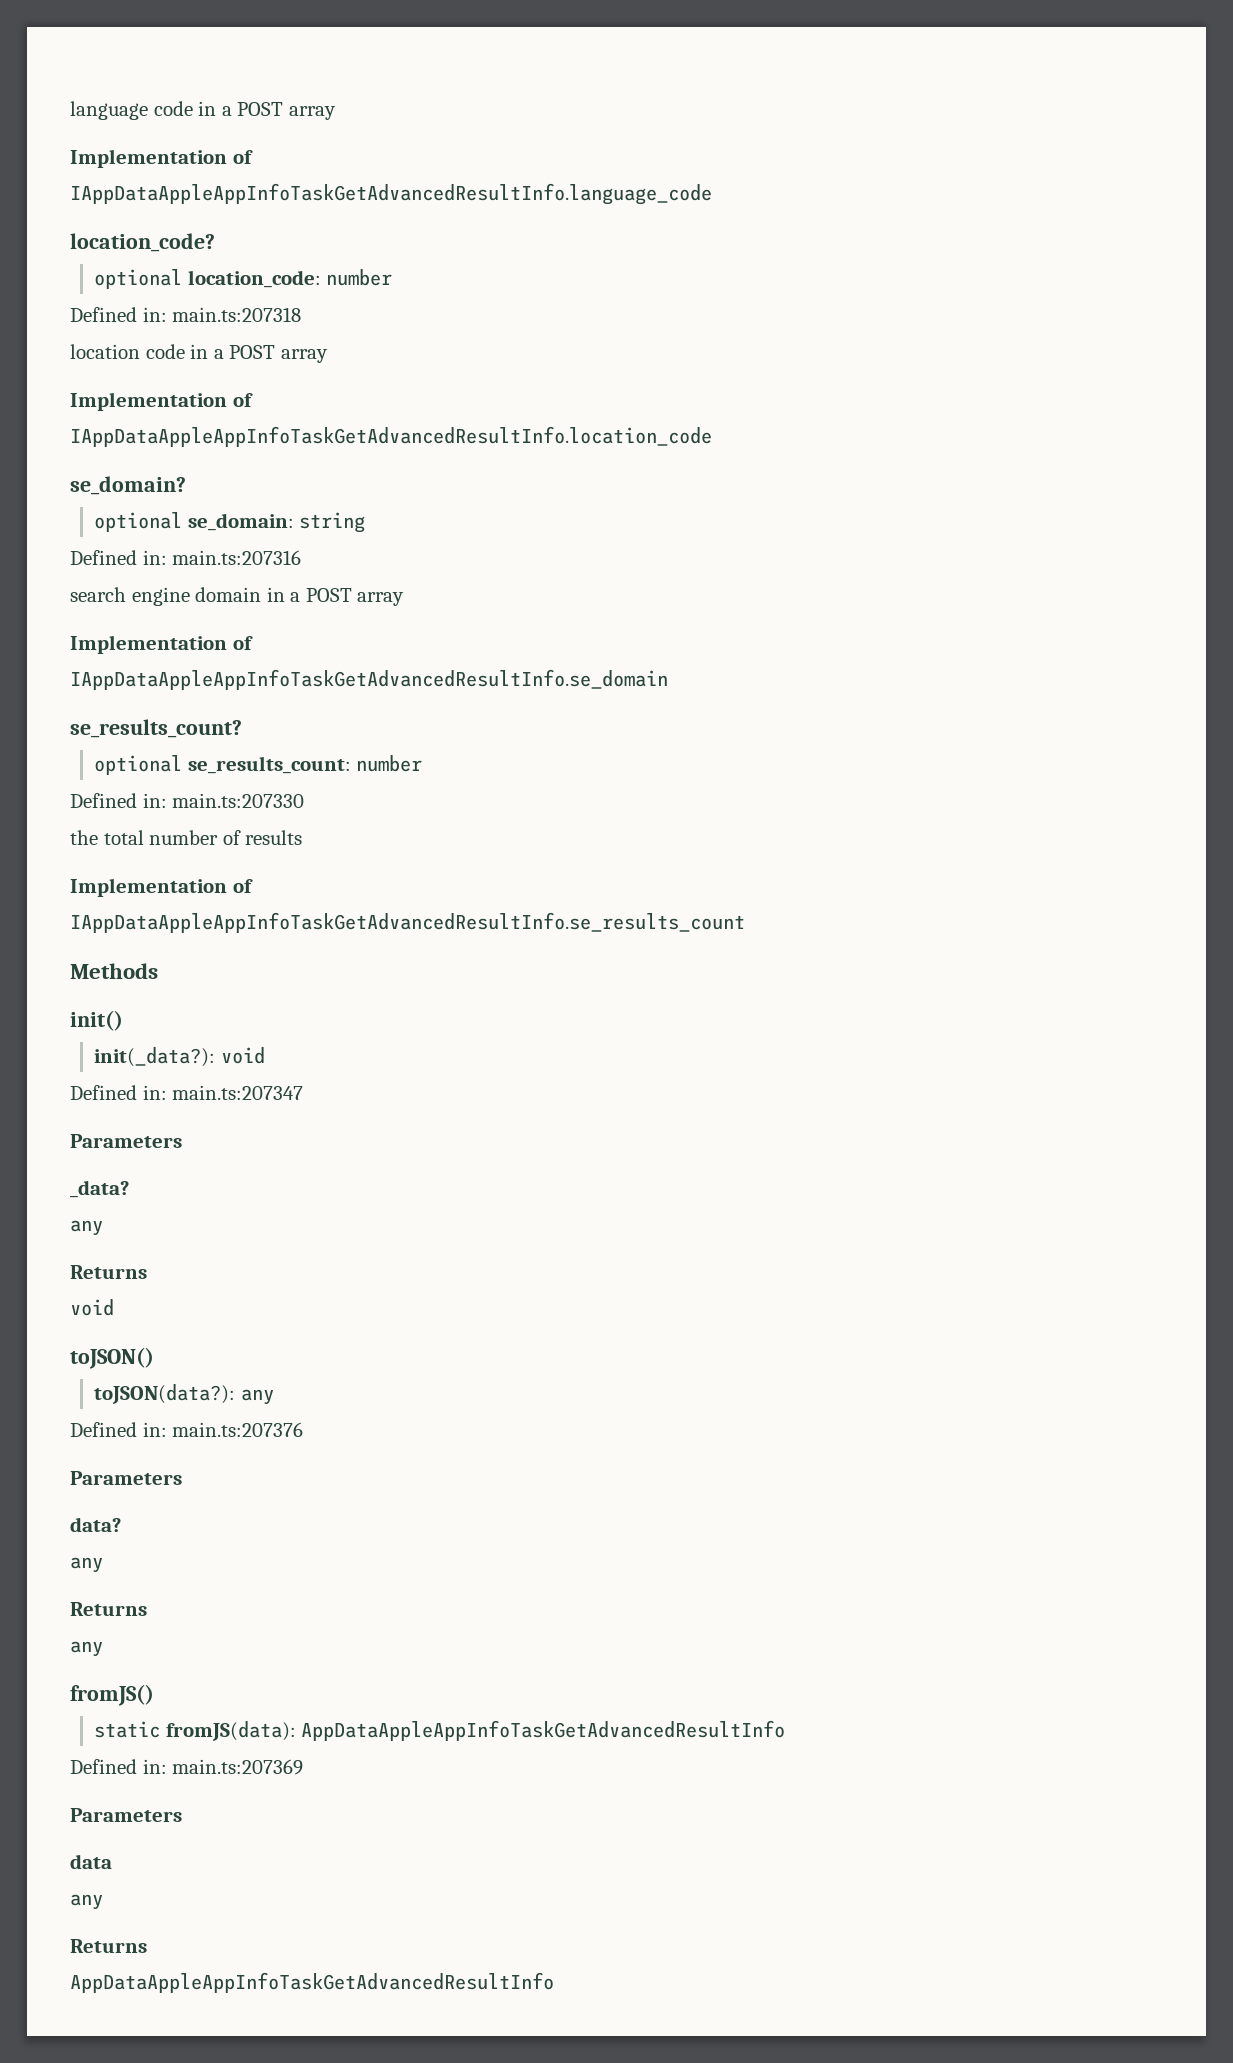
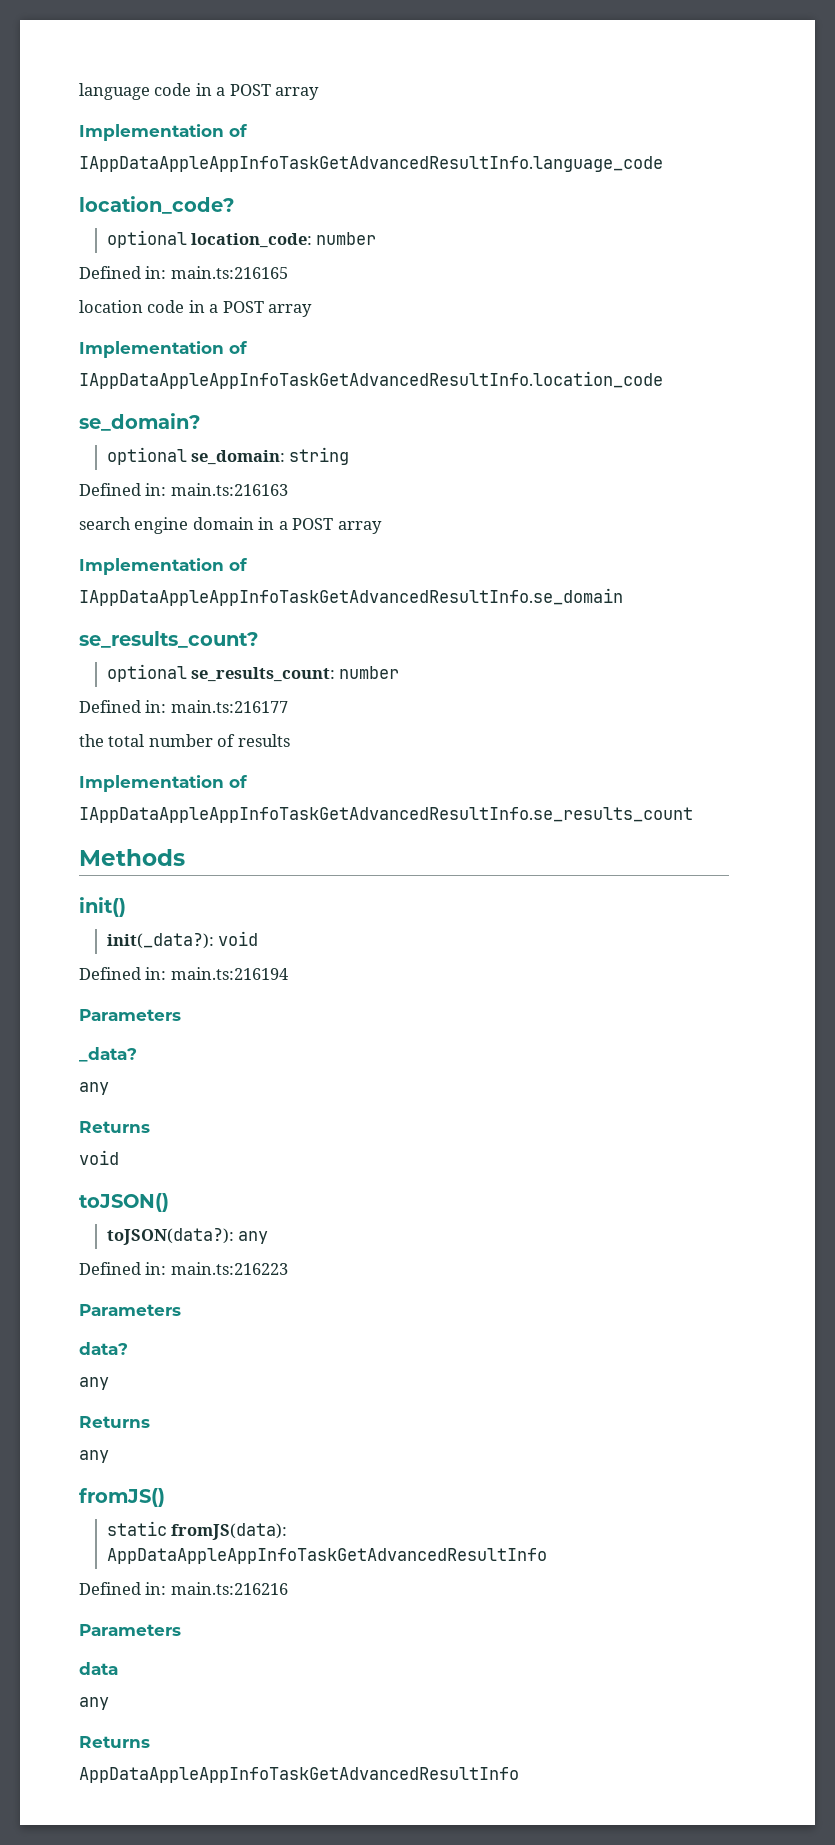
[172,307,302,322] main.ts:207318 -> [170,266,288,279] main.ts:216165
[172,550,302,565] main.ts:207316 -> [170,483,288,496] main.ts:216163
[172,793,305,808] main.ts:207330 -> [170,700,288,713] main.ts:216177
[172,1085,304,1100] main.ts:207347 -> [170,967,288,980] main.ts:216194
[172,1422,304,1437] main.ts:207376 -> [170,1262,288,1275] main.ts:216223
[172,1759,304,1775] main.ts:207369 -> [170,1582,288,1595] main.ts:216216

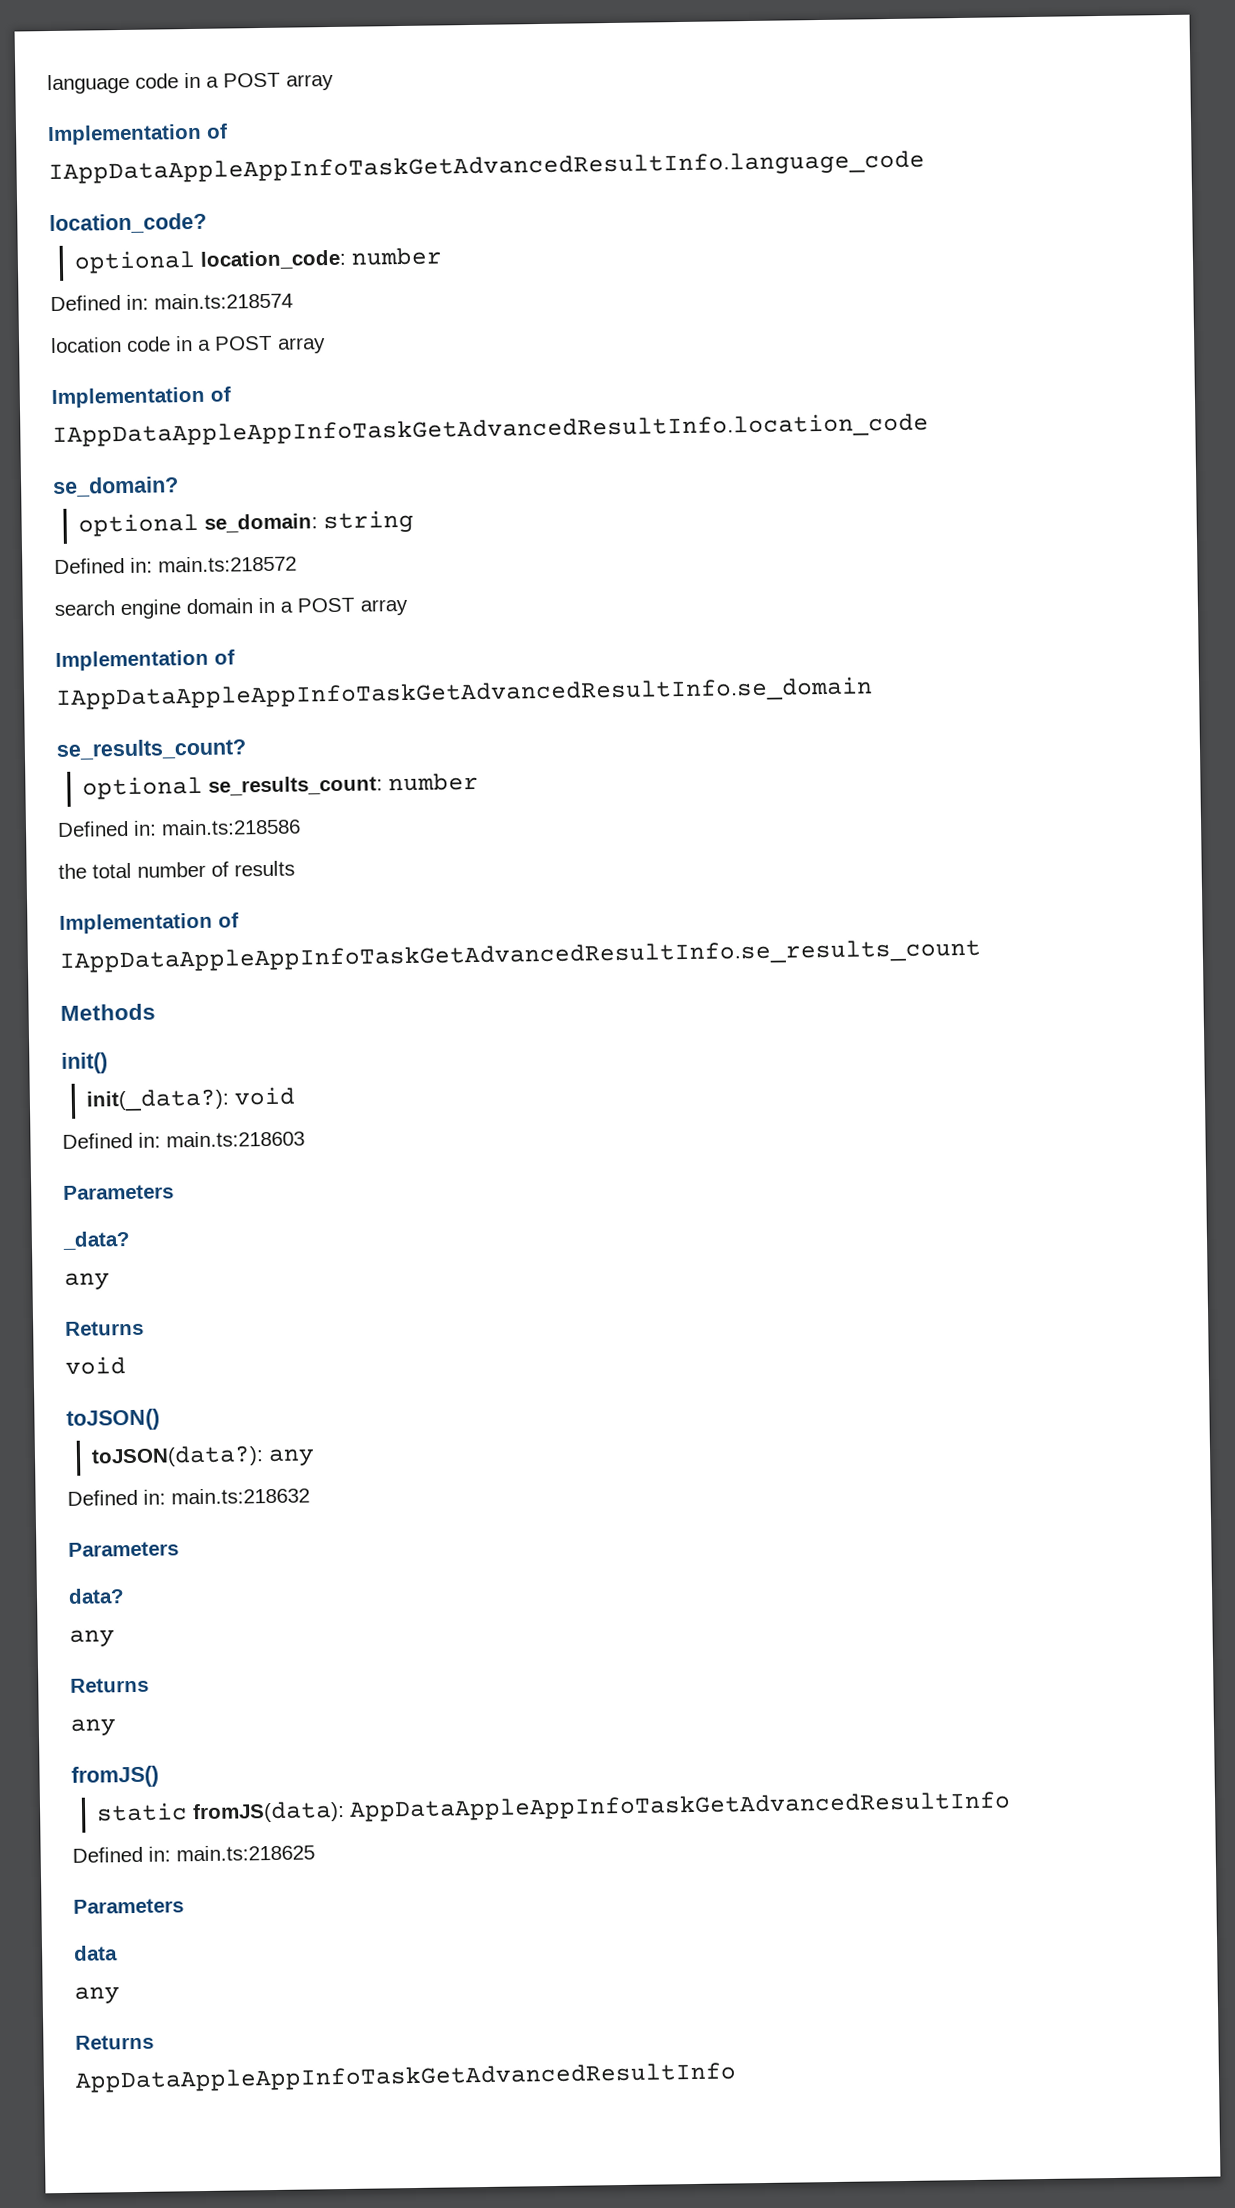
[170,266,288,279] main.ts:216165 -> [154,292,293,310] main.ts:218574
[170,483,288,496] main.ts:216163 -> [158,555,297,573] main.ts:218572
[170,700,288,713] main.ts:216177 -> [161,818,301,836] main.ts:218586
[170,967,288,980] main.ts:216194 -> [166,1130,305,1148] main.ts:218603
[170,1262,288,1275] main.ts:216223 -> [171,1487,310,1505] main.ts:218632
[170,1582,288,1595] main.ts:216216 -> [176,1844,315,1862] main.ts:218625

